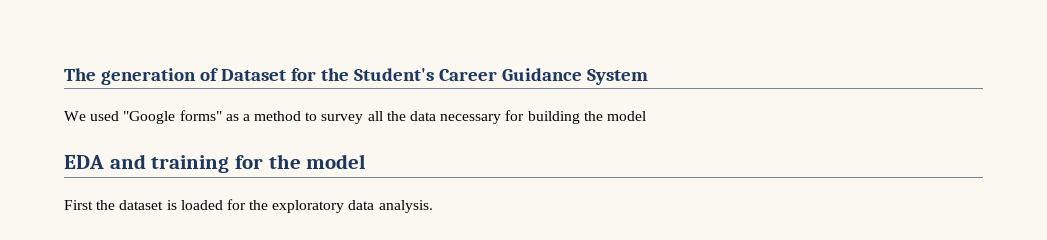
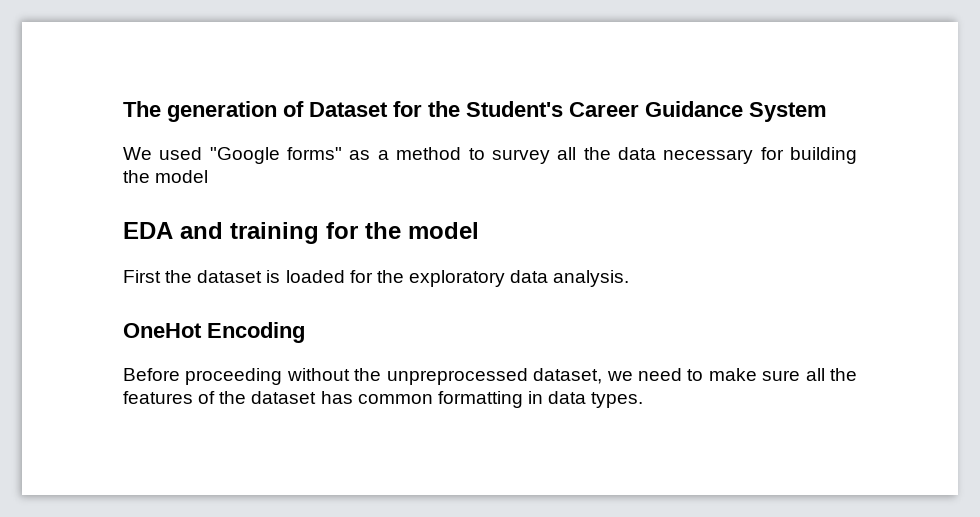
(433, 206) none -> [123,322,305,343] [123,368,857,385] [123,391,644,408] // OneHot Encoding // Before proceeding without the unpreprocessed dataset, we need to make sure all the features of the dataset has common formatting in data types.

